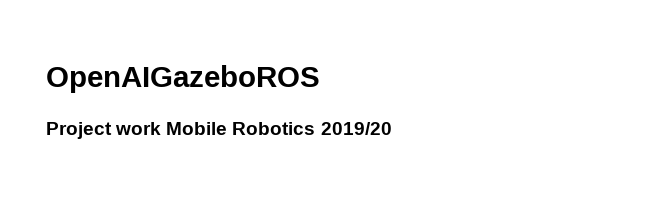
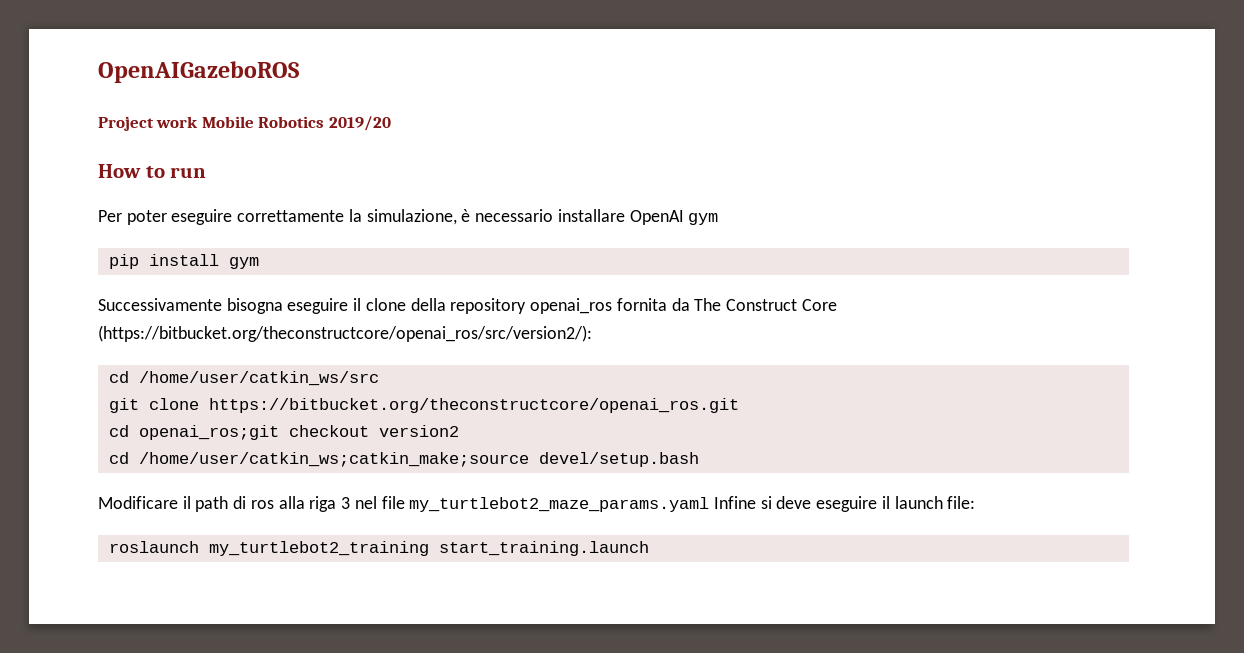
(392, 128) none -> [98,164,207,178] [98,209,719,225] [108,254,259,269] [98,298,837,314] [98,325,592,342] [108,371,379,386] [108,398,739,413] [108,425,459,440] [108,452,699,467] [98,496,976,512] [108,541,649,556] // How to run // Per poter eseguire correttamente la simulazione, è necessario installare OpenAI gym // pip install gym // Successivamente bisogna eseguire il clone della repository openai_ros fornita da The Construct Core (https://bitbucket.org/theconstructcore/openai_ros/src/version2/): // cd /home/user/catkin_ws/src // git clone https://bitbucket.org/theconstructcore/openai_ros.git // cd openai_ros;git checkout version2 // cd /home/user/catkin_ws;catkin_make;source devel/setup.bash // Modificare il path di ros alla riga 3 nel file my_turtlebot2_maze_params.yaml Infine si deve eseguire il launch file: // roslaunch my_turtlebot2_training start_training.launch

